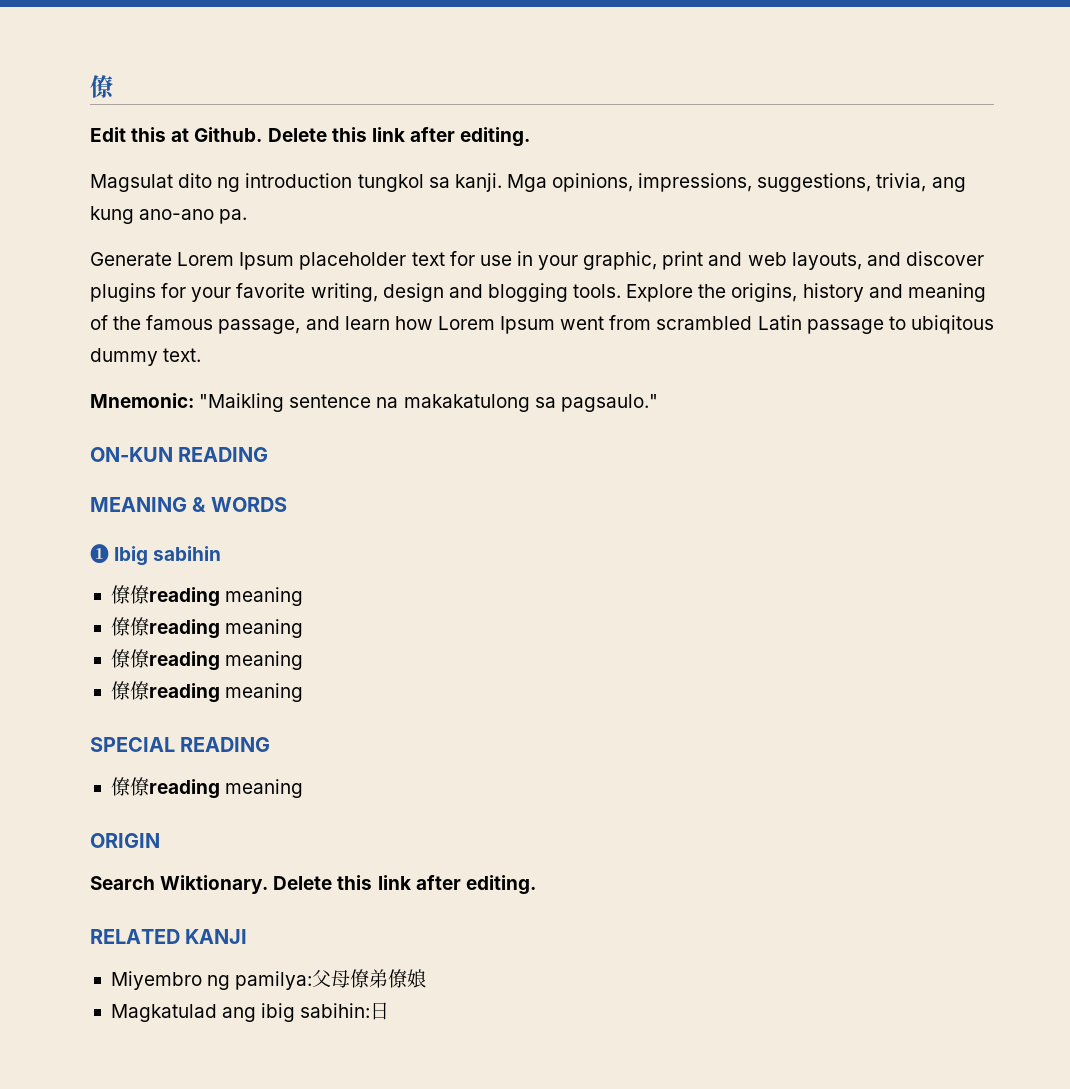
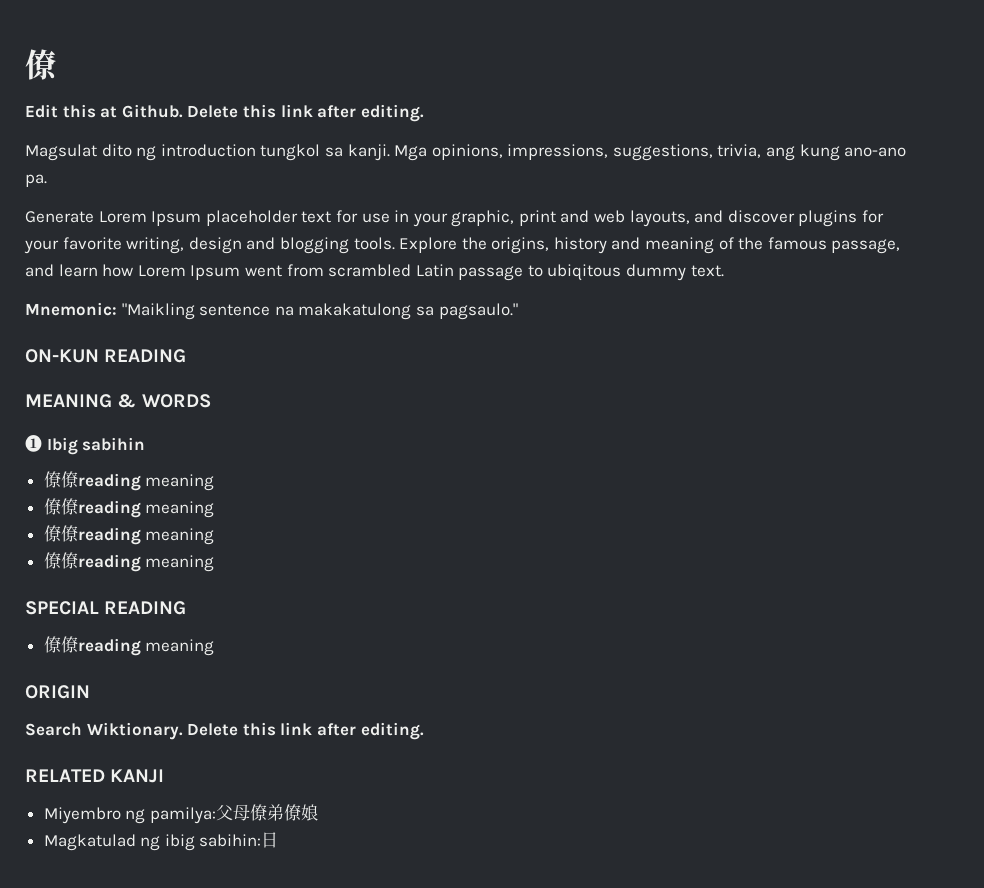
[222,1007,257,1022] ang -> [140,836,161,851] ng

